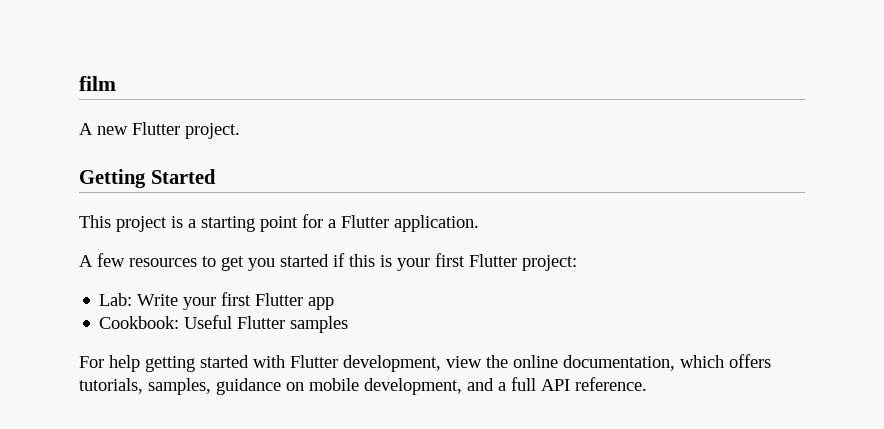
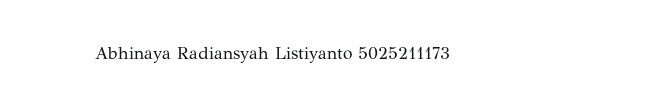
[79,76,116,91] [79,122,240,139] [79,169,216,188] [79,214,479,232] [79,253,577,271] [99,292,335,310] [99,315,349,333] [79,354,771,372] [79,377,647,395] film // A new Flutter project. // Getting Started // This project is a starting point for a Flutter application. // A few resources to get you started if this is your first Flutter project: // Lab: Write your first Flutter app // Cookbook: Useful Flutter samples // For help getting started with Flutter development, view the online documentation, which offers tutorials, samples, guidance on mobile development, and a full API reference. -> [95,47,450,63] Abhinaya Radiansyah Listiyanto 5025211173

